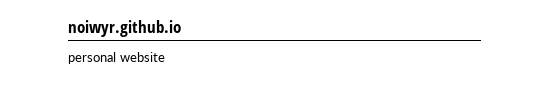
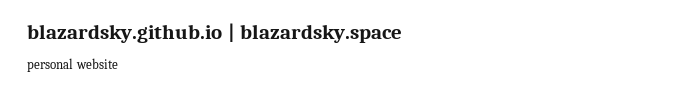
[68,20,181,37] noiwyr.github.io -> [27,23,403,43] blazardsky.github.io | blazardsky.space

